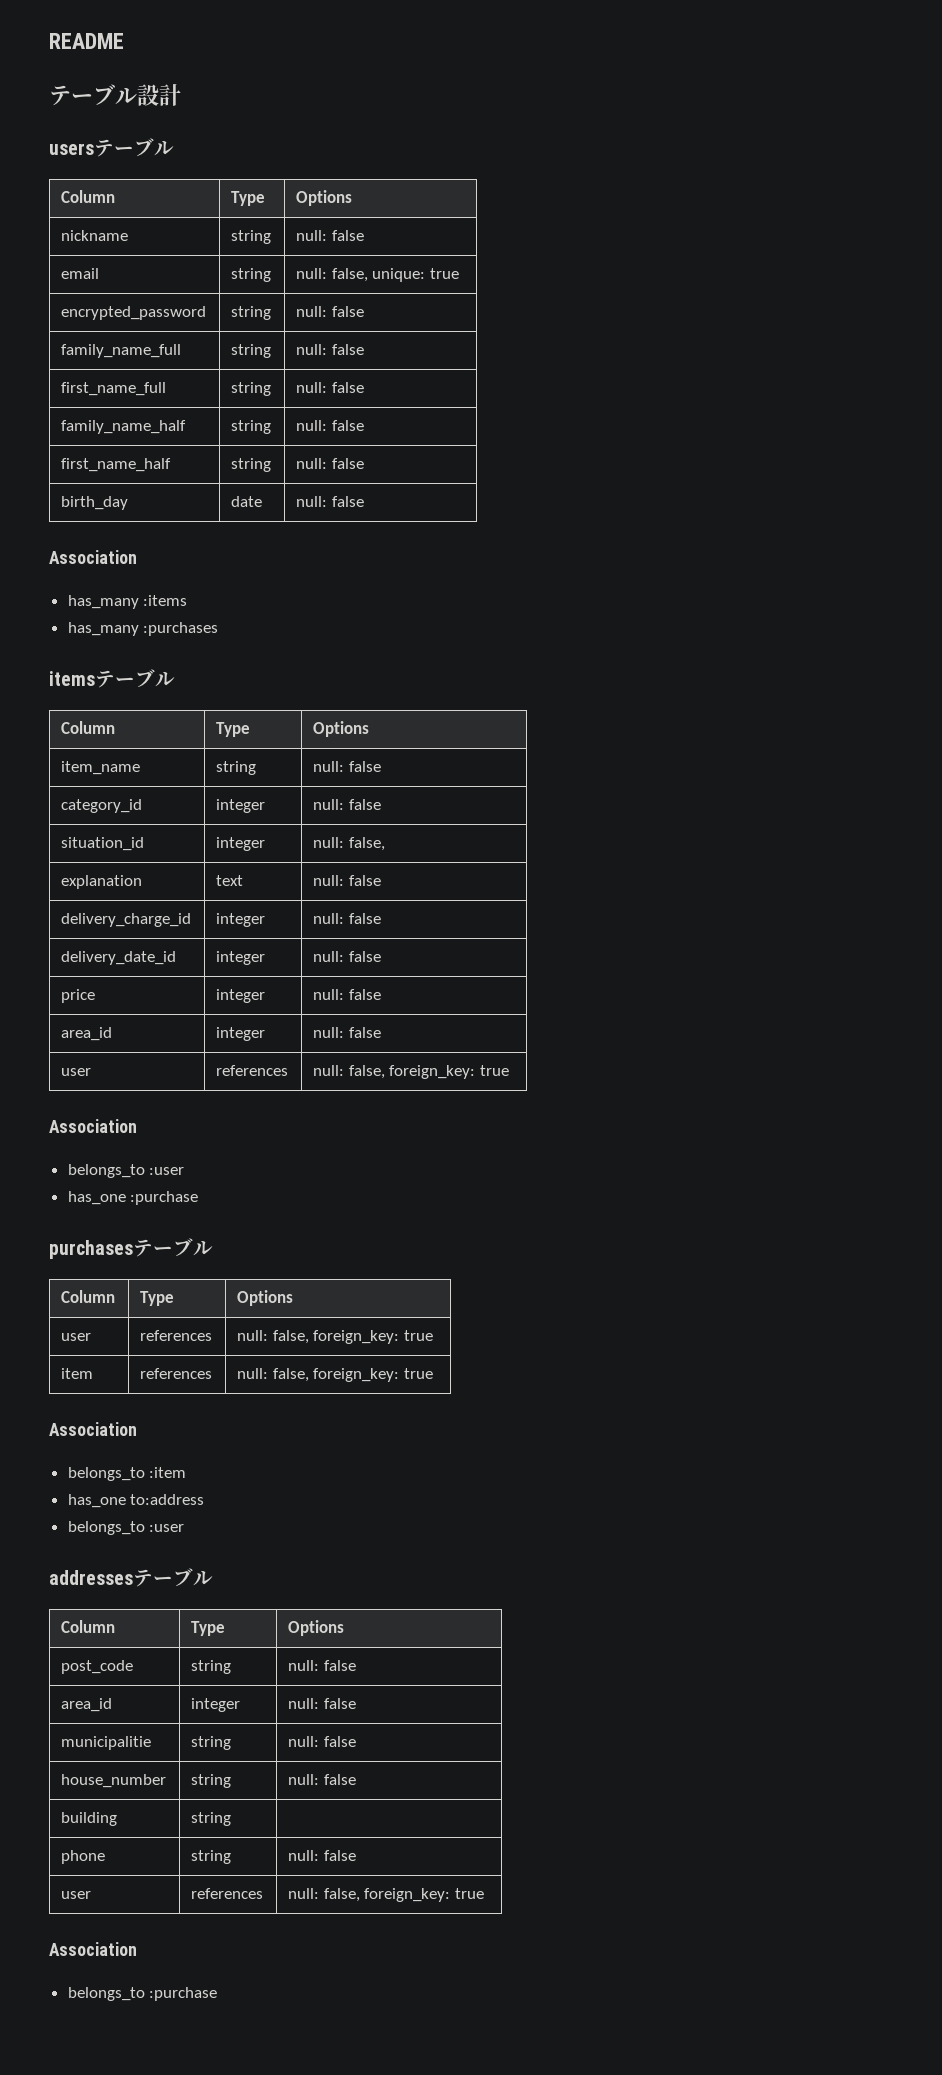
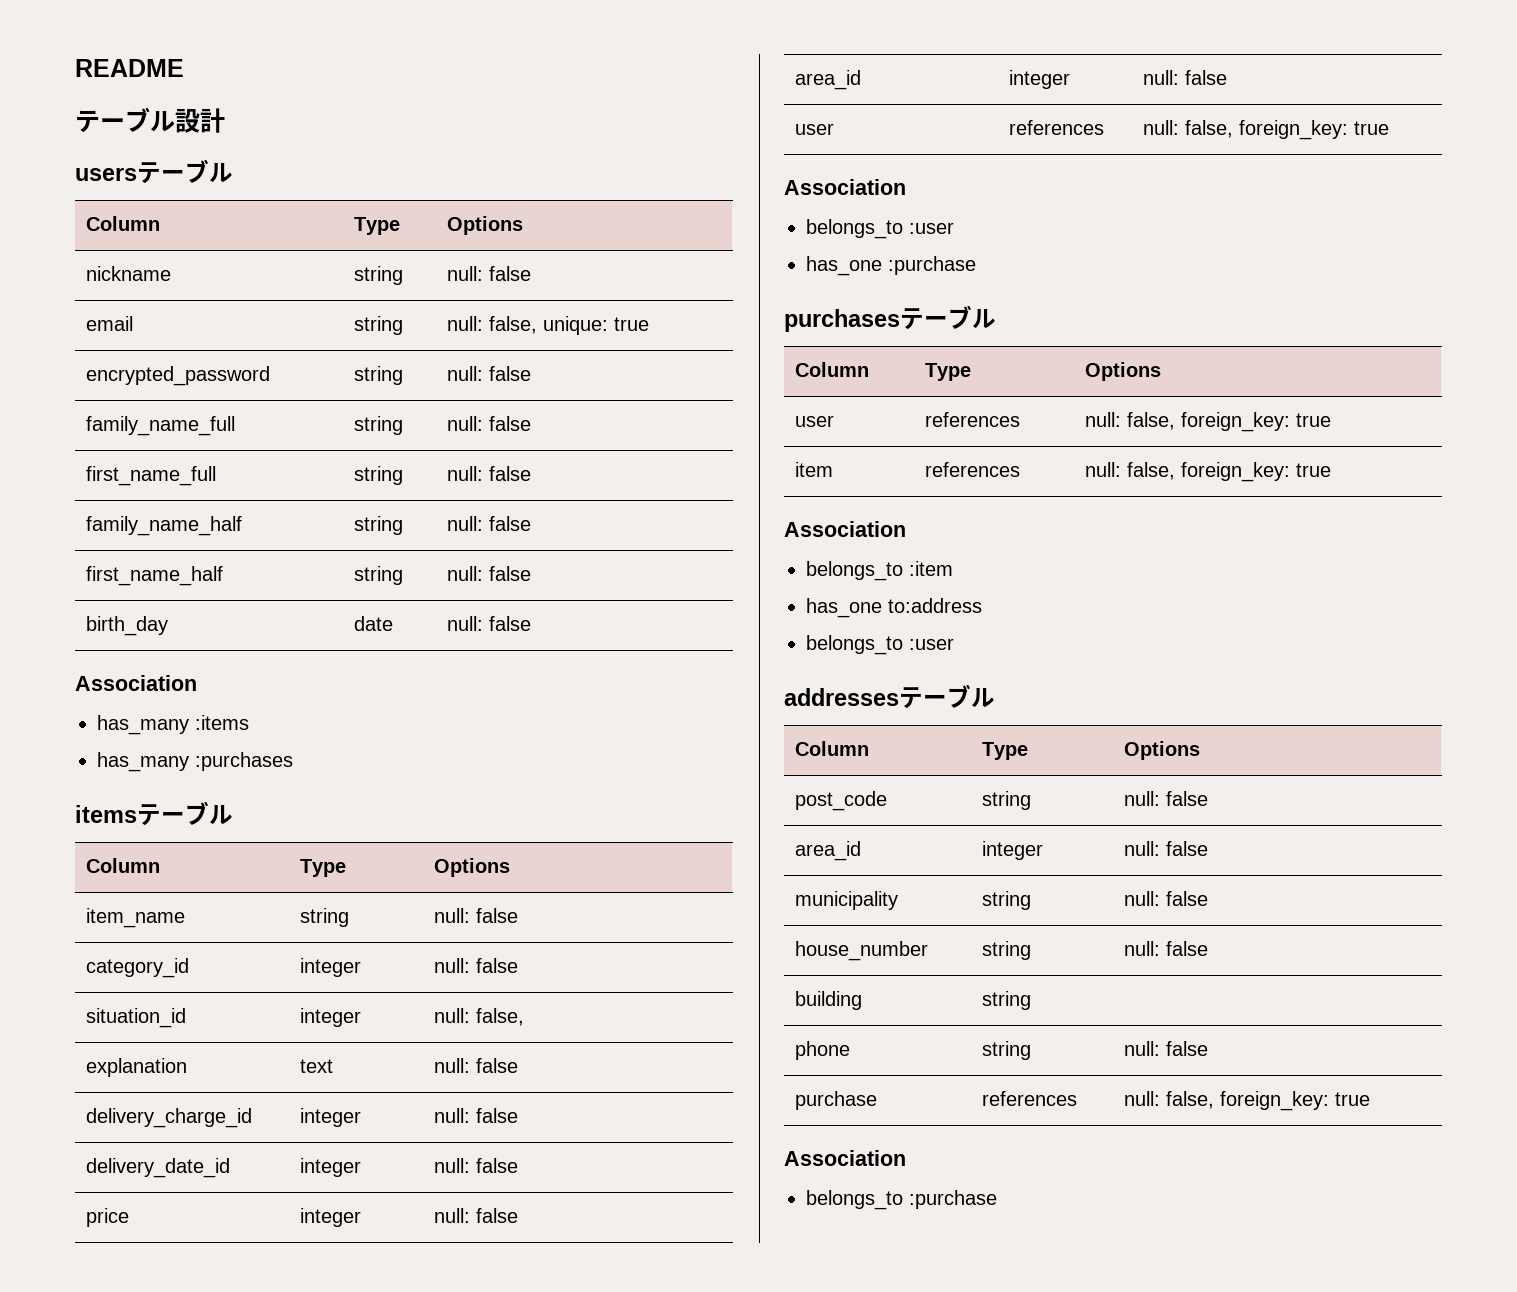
[61,1736,152,1750] municipalitie -> [794,891,898,910] municipality
[61,1891,92,1899] user -> [794,1091,877,1110] purchase

